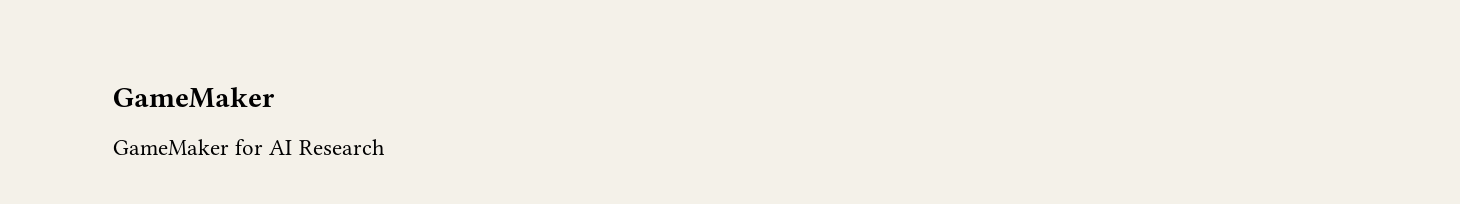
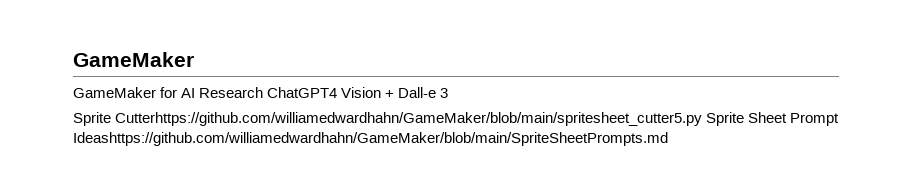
(385, 147) none -> [267,87,449,98] [73,112,840,126] [73,132,668,146] ChatGPT4 Vision + Dall-e 3 // Sprite Cutterhttps://github.com/williamedwardhahn/GameMaker/blob/main/spritesheet_cutter5.py Sprite Sheet Prompt Ideashttps://github.com/williamedwardhahn/GameMaker/blob/main/SpriteSheetPrompts.md

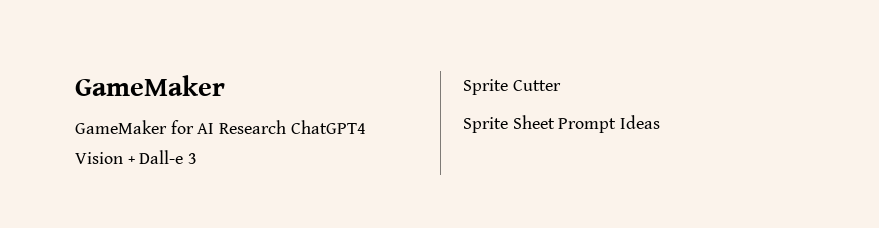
[115,112,703,126] Cutterhttps://github.com/williamedwardhahn/GameMaker/blob/main/spritesheet_cutter5.py -> [512,80,561,91] Cutter //
[73,132,668,146] Ideashttps://github.com/williamedwardhahn/GameMaker/blob/main/SpriteSheetPrompts.md -> [620,115,661,129] Ideas

